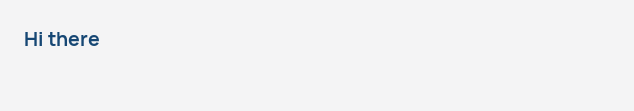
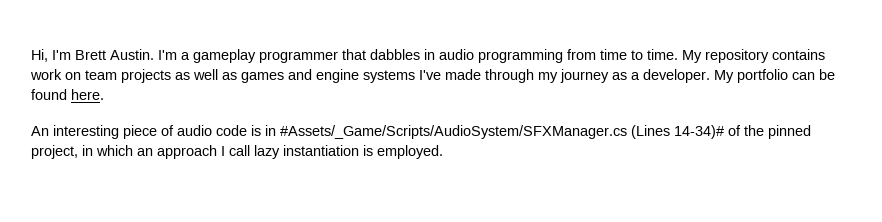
[24,32,101,46] Hi there -> [31,49,825,63] [30,69,835,83] [31,89,104,100] [31,125,811,139] [31,145,443,159] Hi, I'm Brett Austin. I'm a gameplay programmer that dabbles in audio programming from time to time. My repository contains work on team projects as well as games and engine systems I've made through my journey as a developer. My portfolio can be found here. // An interesting piece of audio code is in #Assets/_Game/Scripts/AudioSystem/SFXManager.cs (Lines 14-34)# of the pinned project, in which an approach I call lazy instantiation is employed.

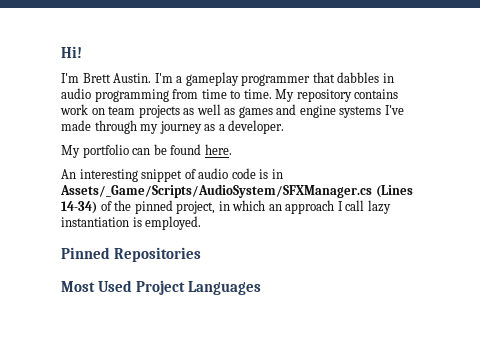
[31,49,48,62] Hi, -> [61,46,82,58] Hi! //
(710, 76) none -> (285, 127) //
[123,125,157,139] piece -> [141,169,183,182] snippet
[280,125,724,139] #Assets/_Game/Scripts/AudioSystem/SFXManager.cs (Lines 14-34)# -> [60,184,413,198] [61,201,97,214] Assets/_Game/Scripts/AudioSystem/SFXManager.cs (Lines 14-34)
(443, 152) none -> [61,247,201,262] [61,280,261,295] // Pinned Repositories // Most Used Project Languages

